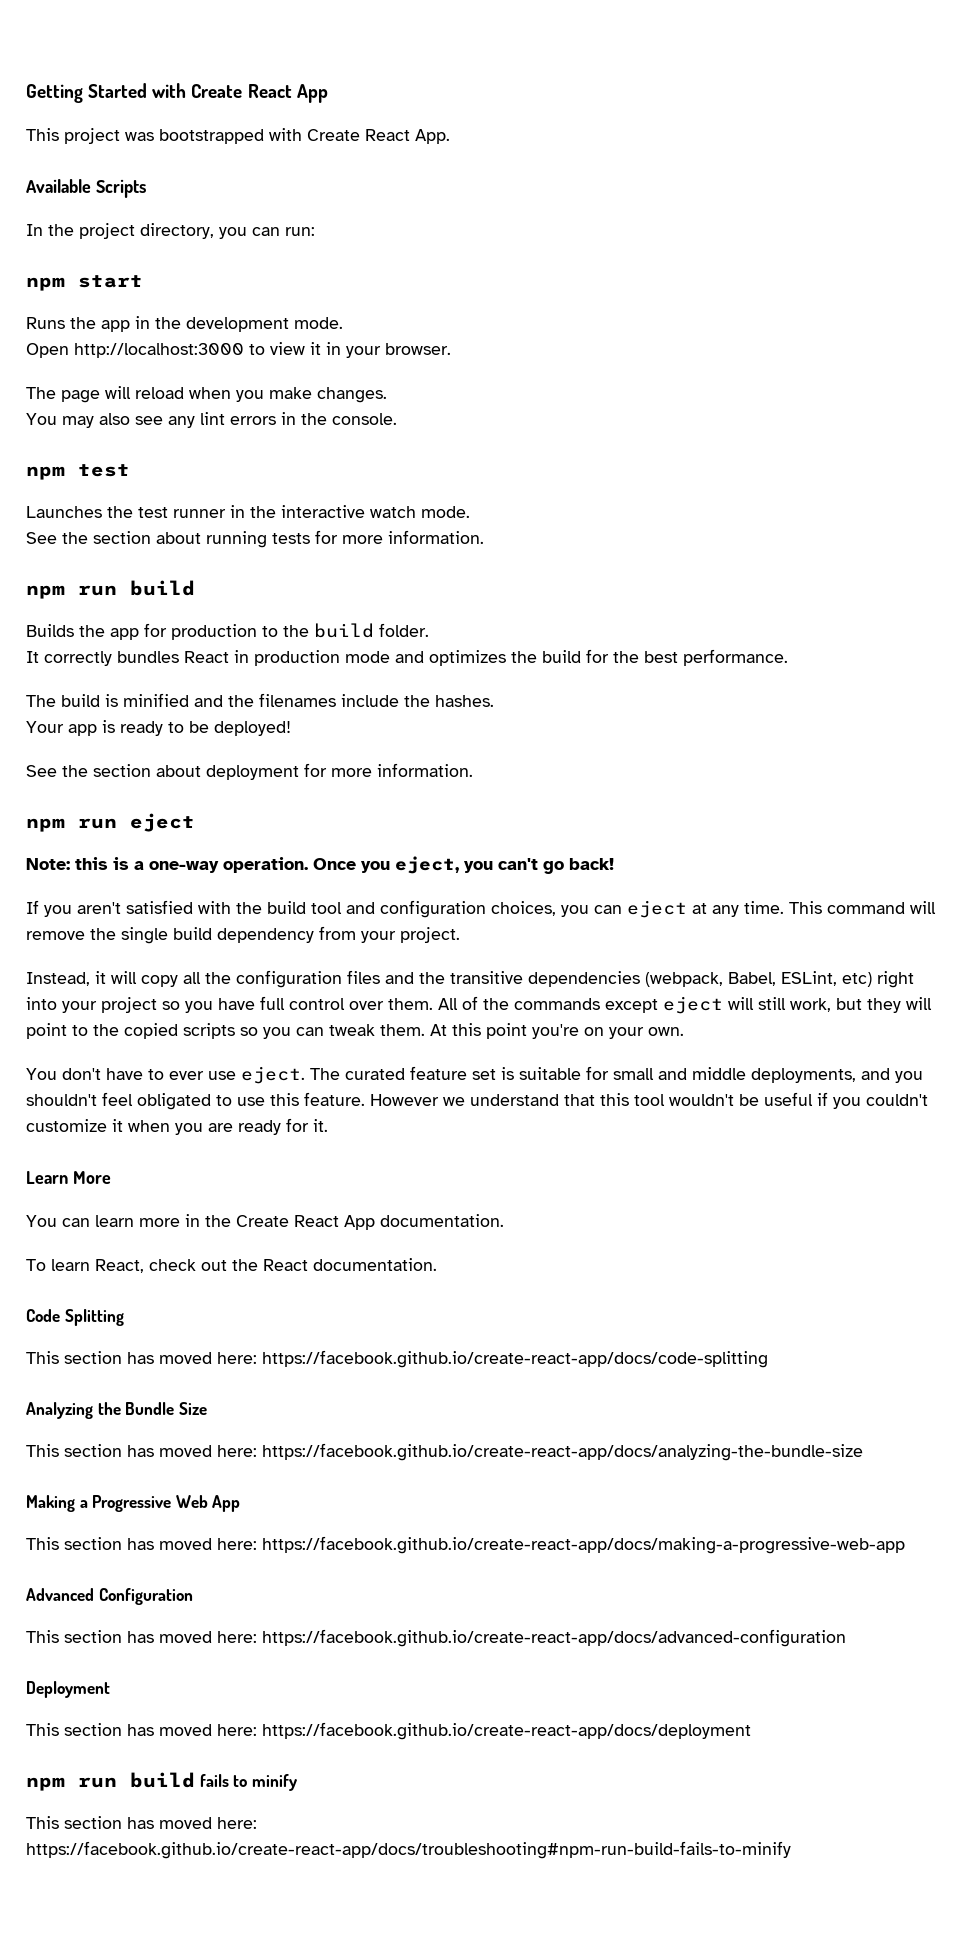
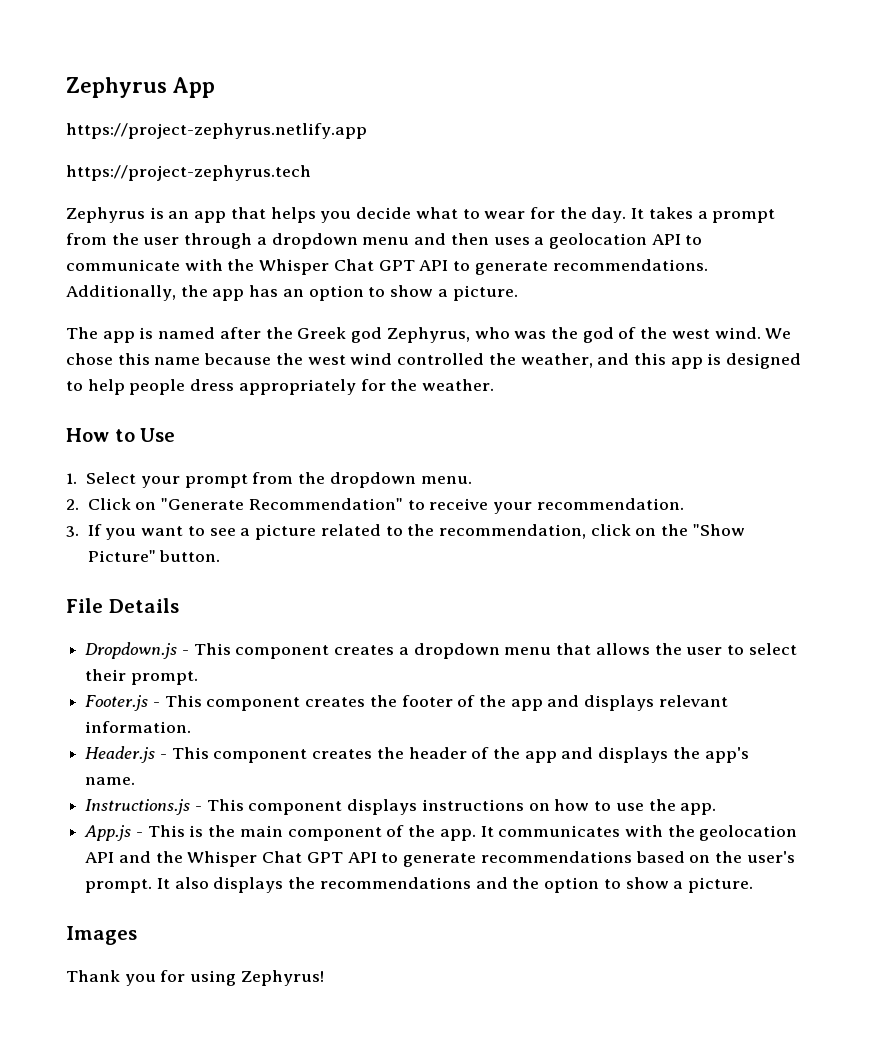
[26,83,328,103] [26,128,450,144] [26,179,146,198] [26,223,315,239] [26,275,143,291] [26,316,343,332] [26,342,451,358] [26,386,387,403] [26,412,397,428] [26,464,130,480] [26,505,470,518] [26,530,484,548] [26,580,195,599] [26,623,429,640] [26,649,788,666] [26,693,494,707] [26,720,291,736] [26,763,473,780] [26,813,195,832] [26,856,614,874] [26,900,936,918] [26,926,460,944] [26,970,914,988] [26,996,932,1014] [26,1023,684,1039] [26,1066,923,1084] [26,1092,928,1110] [26,1118,328,1135] [26,1171,111,1184] [26,1214,504,1230] [26,1258,437,1273] [26,1309,124,1326] [26,1350,768,1368] [26,1402,207,1419] [26,1443,863,1461] [26,1495,241,1512] [26,1536,905,1554] [26,1588,193,1605] [26,1629,846,1647] [26,1681,110,1698] [26,1722,751,1740] [26,1772,297,1791] [26,1816,257,1829] [26,1841,791,1859] Getting Started with Create React App // This project was bootstrapped with Create React App. // Available Scripts // In the project directory, you can run: // npm start // Runs the app in the development mode. // Open http://localhost:3000 to view it in your browser. // The page will reload when you make changes. // You may also see any lint errors in the console. // npm test // Launches the test runner in the interactive watch mode. // See the section about running tests for more information. // npm run build // Builds the app for production to the build folder. // It correctly bundles React in production mode and optimizes the build for the best performance. // The build is minified and the filenames include the hashes. // Your app is ready to be deployed! // See the section about deployment for more information. // npm run eject // Note: this is a one-way operation. Once you eject, you can't go back! // If you aren't satisfied with the build tool and configuration choices, you can eject at any time. This command will remove the single build dependency from your project. // Instead, it will copy all the configuration files and the transitive dependencies (webpack, Babel, ESLint, etc) right into your project so you have full control over them. All of the commands except eject will still work, but they will point to the copied scripts so you can tweak them. At this point you're on your own. // You don't have to ever use eject. The curated feature set is suitable for small and middle deployments, and you shouldn't feel obligated to use this feature. However we understand that this tool wouldn't be useful if you couldn't customize it when you are ready for it. // Learn More // You can learn more in the Create React App documentation. // To learn React, check out the React documentation. // Code Splitting // This section has moved here: https://facebook.github.io/create-react-app/docs/code-splitting // Analyzing the Bundle Size // This section has moved here: https://facebook.github.io/create-react-app/docs/analyzing-the-bundle-size // Making a Progressive Web App // This section has moved here: https://facebook.github.io/create-react-app/docs/making-a-progressive-web-app // Advanced Configuration // This section has moved here: https://facebook.github.io/create-react-app/docs/advanced-configuration // Deployment // This section has moved here: https://facebook.github.io/create-react-app/docs/deployment // npm run build fails to minify // This section has moved here: https://facebook.github.io/create-react-app/docs/troubleshooting#npm-run-build-fails-to-minify -> [66,77,215,98] [66,123,367,139] [66,165,311,181] [66,207,776,223] [66,233,703,249] [66,259,708,275] [66,285,518,301] [66,327,792,343] [66,353,802,369] [66,379,495,395] [66,428,176,442] [66,472,472,488] [66,498,684,514] [66,524,745,540] [87,550,221,562] [66,598,179,613] [85,642,797,659] [85,669,198,685] [85,695,728,711] [85,721,192,733] [85,746,749,763] [85,777,136,785] [85,799,717,815] [84,825,798,841] [85,851,795,867] [85,877,753,893] [66,926,137,945] [66,970,324,986] Zephyrus App // https://project-zephyrus.netlify.app // https://project-zephyrus.tech // Zephyrus is an app that helps you decide what to wear for the day. It takes a prompt from the user through a dropdown menu and then uses a geolocation API to communicate with the Whisper Chat GPT API to generate recommendations. Additionally, the app has an option to show a picture. // The app is named after the Greek god Zephyrus, who was the god of the west wind. We chose this name because the west wind controlled the weather, and this app is designed to help people dress appropriately for the weather. // How to Use // 1. Select your prompt from the dropdown menu. // 2. Click on "Generate Recommendation" to receive your recommendation. // 3. If you want to see a picture related to the recommendation, click on the "Show Picture" button. // File Details // Dropdown.js - This component creates a dropdown menu that allows the user to select their prompt. // Footer.js - This component creates the footer of the app and displays relevant information. // Header.js - This component creates the header of the app and displays the app's name. // Instructions.js - This component displays instructions on how to use the app. // App.js - This is the main component of the app. It communicates with the geolocation API and the Whisper Chat GPT API to generate recommendations based on the user's prompt. It also displays the recommendations and the option to show a picture. // Images // Thank you for using Zephyrus!

